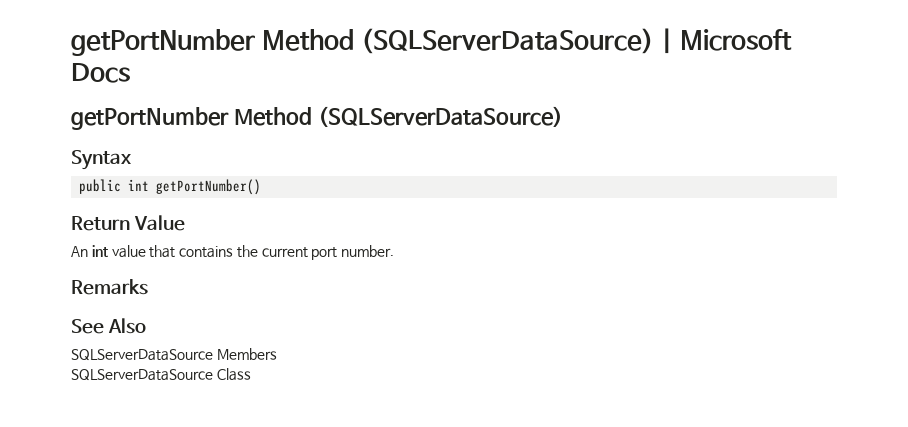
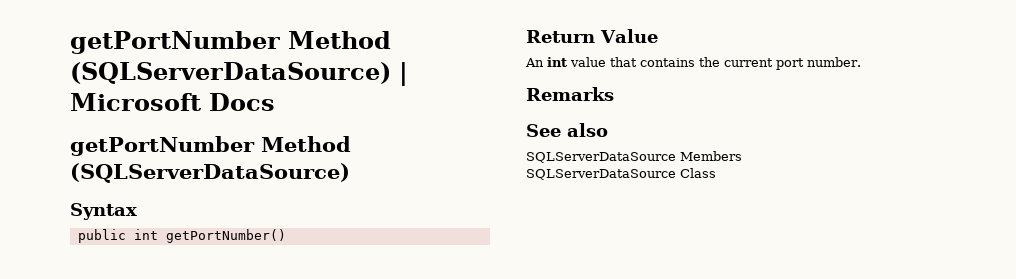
[108,318,147,334] Also -> [567,123,608,137] also

